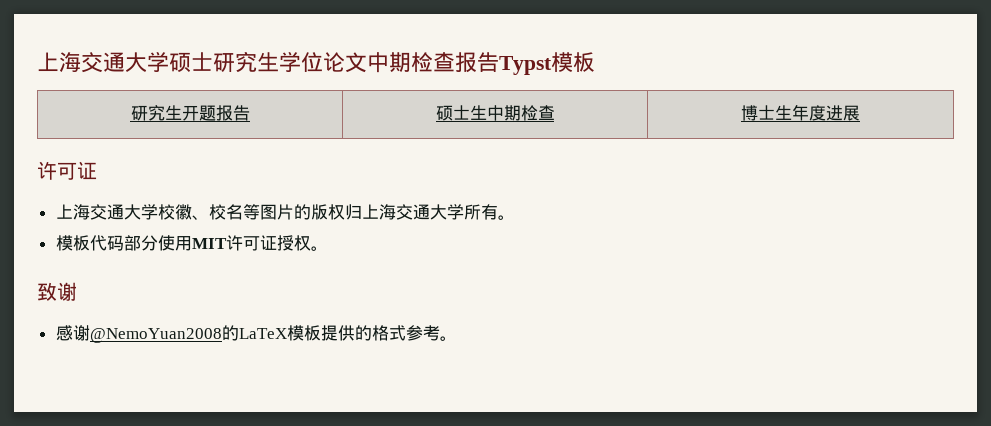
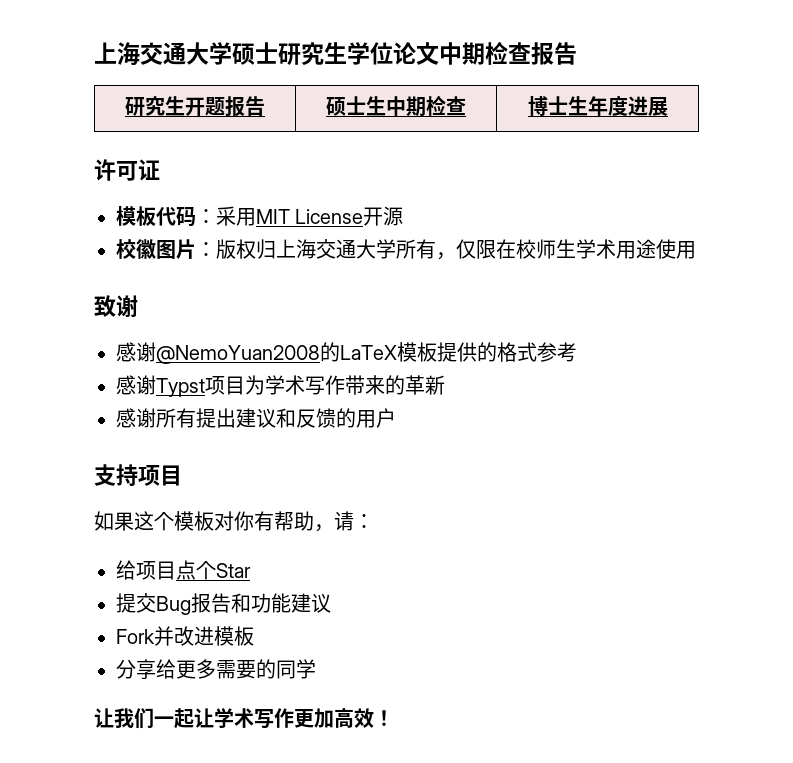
[499,52,595,75] Typst模板 -> (577, 53) none
[55,204,311,220] 上海交通大学校徽、校名等图片的 -> [116,206,404,227] [116,239,216,259] 模板代码：采用MIT License开源 // 校徽图片：
[497,215,515,220] [55,235,328,251] 。 // 模板代码部分使用MIT许可证授权。 -> [436,239,696,260] ，仅限在校师生学术用途使用
[439,336,457,341] 。 -> [116,375,445,397] [116,408,396,428] [94,464,182,486] [94,511,374,532] [116,560,251,580] [116,593,331,615] [116,626,254,646] [116,659,316,680] [94,708,394,729] // 感谢Typst项目为学术写作带来的革新 // 感谢所有提出建议和反馈的用户 // 支持项目 // 如果这个模板对你有帮助，请： // 给项目点个Star // 提交Bug报告和功能建议 // Fork并改进模板 // 分享给更多需要的同学 // 让我们一起让学术写作更加高效！

